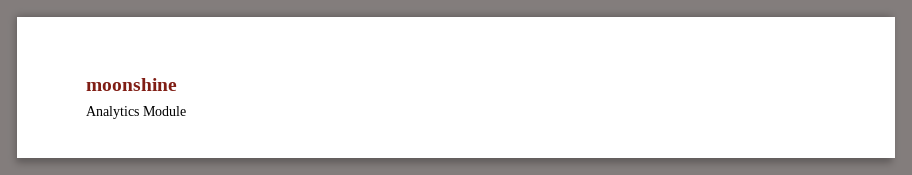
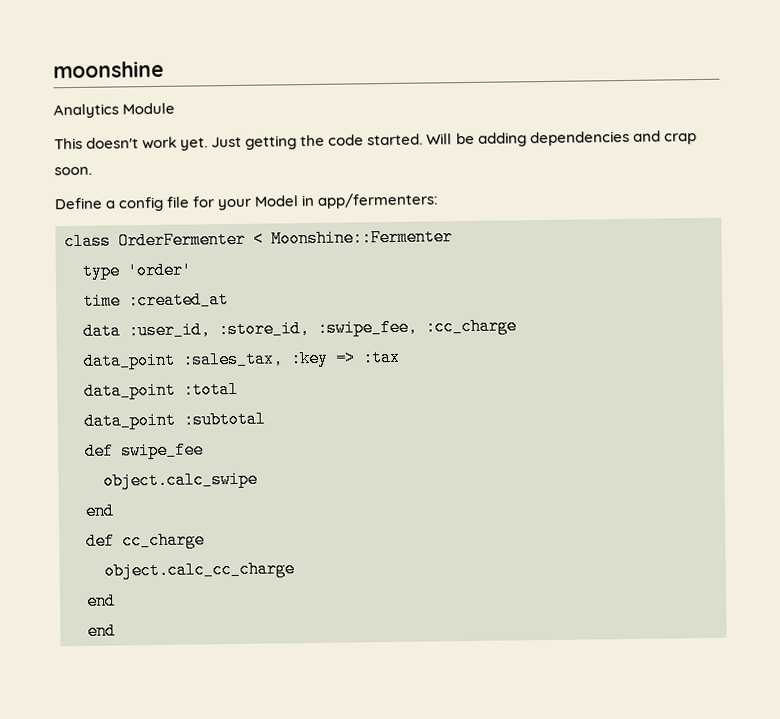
(186, 111) none -> [54,130,697,151] [54,166,92,176] [54,192,440,212] [64,228,453,251] [82,261,192,280] [83,291,229,310] [83,317,517,340] [83,348,401,370] [84,380,239,400] [84,410,266,430] [85,441,204,460] [103,470,258,490] [85,502,115,520] [86,531,205,550] [104,560,295,580] [86,592,116,610] [87,622,116,640] // This doesn't work yet. Just getting the code started. Will be adding dependencies and crap soon. // Define a config file for your Model in app/fermenters: // class OrderFermenter < Moonshine::Fermenter // type 'order' // time :created_at // data :user_id, :store_id, :swipe_fee, :cc_charge // data_point :sales_tax, :key => :tax // data_point :total // data_point :subtotal // def swipe_fee // object.calc_swipe // end // def cc_charge // object.calc_cc_charge // end // end

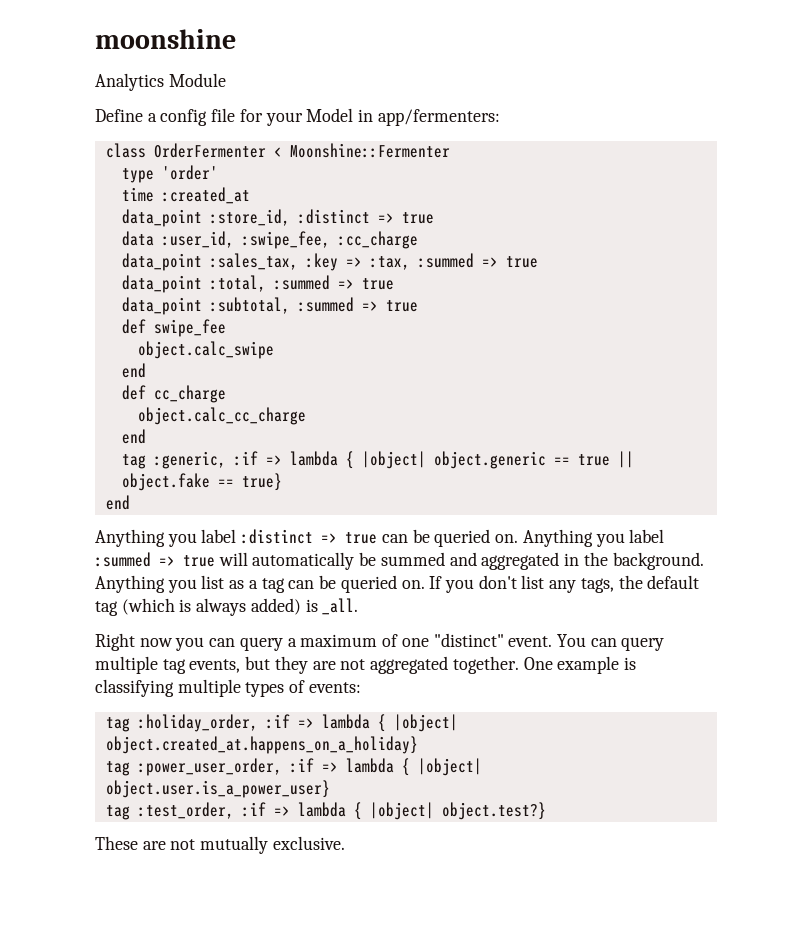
[54,130,697,151] [54,166,92,176] // This doesn't work yet. Just getting the code started. Will be adding dependencies and crap soon. -> (226, 80) none
(229, 300) none -> [121,209,434,227] // data_point :store_id, :distinct => true
[218,320,310,339] :store_id, -> (234, 239) none
[362,348,401,367] [84,380,239,400] [84,410,266,430] :tax // data_point :total // data_point :subtotal -> [369,253,538,270] [121,275,394,293] [121,297,418,315] :tax, :summed => true // data_point :total, :summed => true // data_point :subtotal, :summed => true
[87,622,116,640] end -> [121,451,634,469] [121,473,282,491] [105,495,130,510] [95,529,665,547] [95,552,704,570] [95,575,700,593] [95,598,359,616] [95,633,665,651] [95,656,636,674] [95,679,361,697] [105,714,458,732] [105,736,418,754] [105,758,482,776] [105,780,330,798] [105,802,546,820] [95,836,345,854] tag :generic, :if => lambda { |object| object.generic == true || object.fake == true} // end // Anything you label :distinct => true can be queried on. Anything you label :summed => true will automatically be summed and aggregated in the background. Anything you list as a tag can be queried on. If you don't list any tags, the default tag (which is always added) is _all. // Right now you can query a maximum of one "distinct" event. You can query multiple tag events, but they are not aggregated together. One example is classifying multiple types of events: // tag :holiday_order, :if => lambda { |object| object.created_at.happens_on_a_holiday} // tag :power_user_order, :if => lambda { |object| object.user.is_a_power_user} // tag :test_order, :if => lambda { |object| object.test?} // These are not mutually exclusive.

